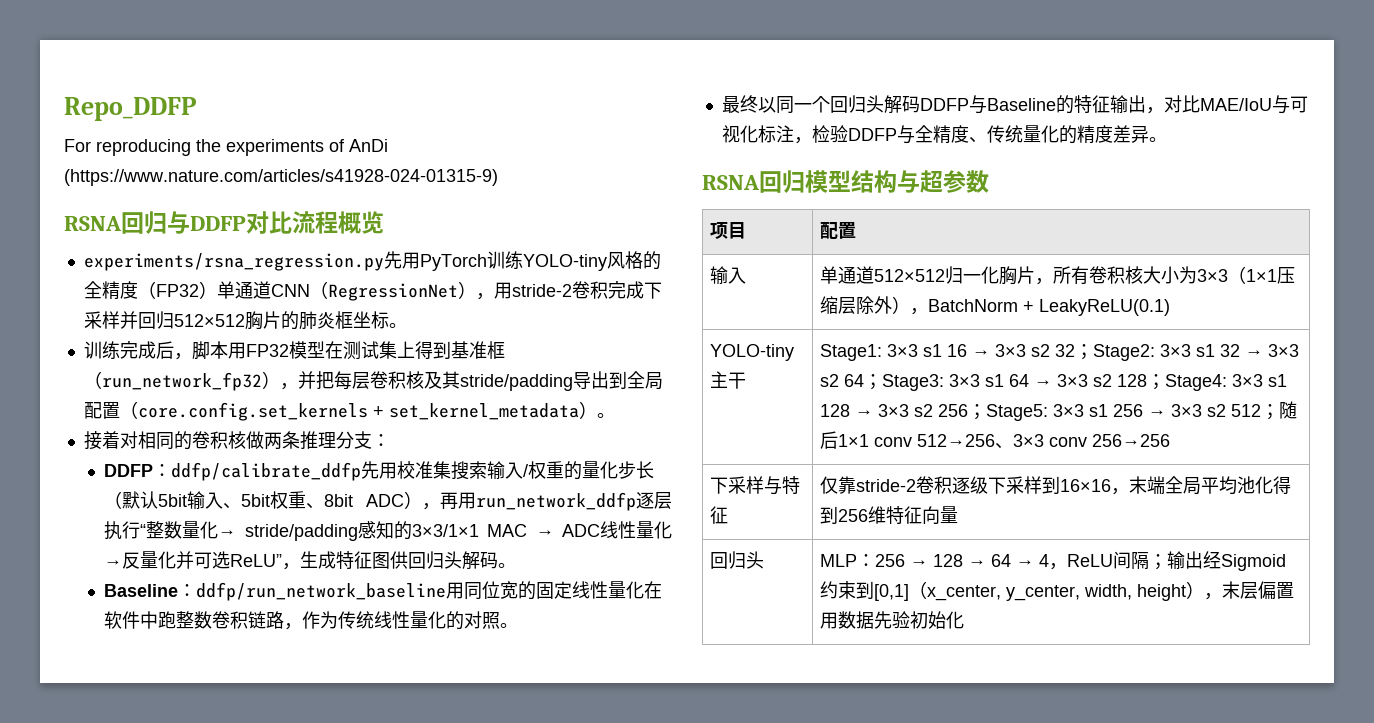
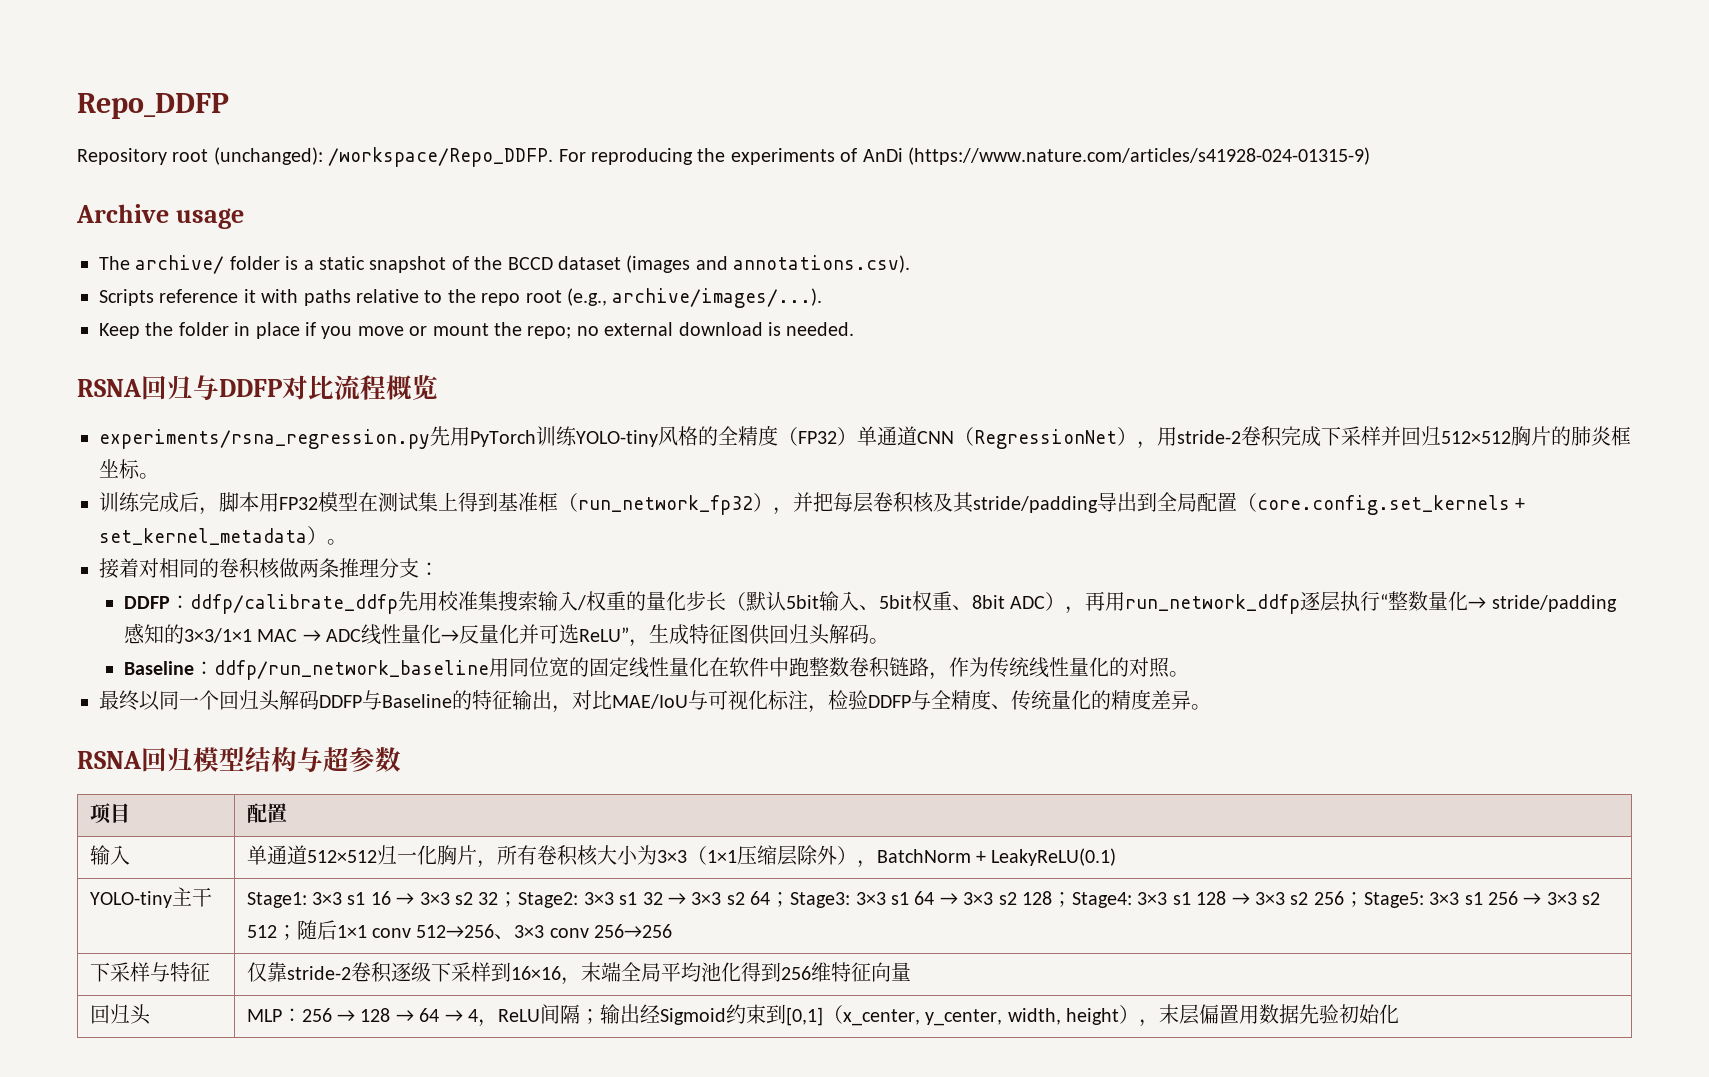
(196, 109) none -> [77,147,554,167] Repository root (unchanged): /workspace/Repo_DDFP.
(498, 177) none -> [76,204,244,229] [99,255,911,274] [99,288,823,308] [99,322,855,339] // Archive usage // The archive/ folder is a static snapshot of the BCCD dataset (images and annotations.csv). // Scripts reference it with paths relative to the repo root (e.g., archive/images/...). // Keep the folder in place if you move or mount the repo; no external download is needed.

